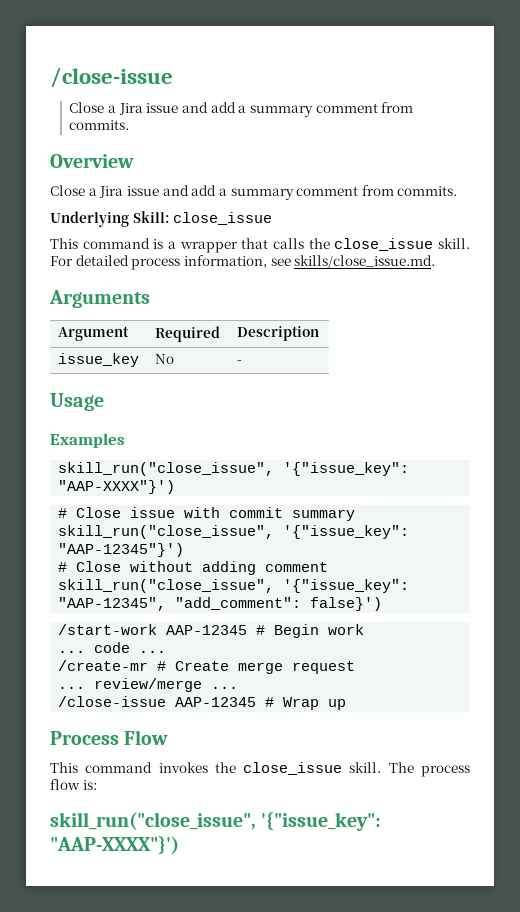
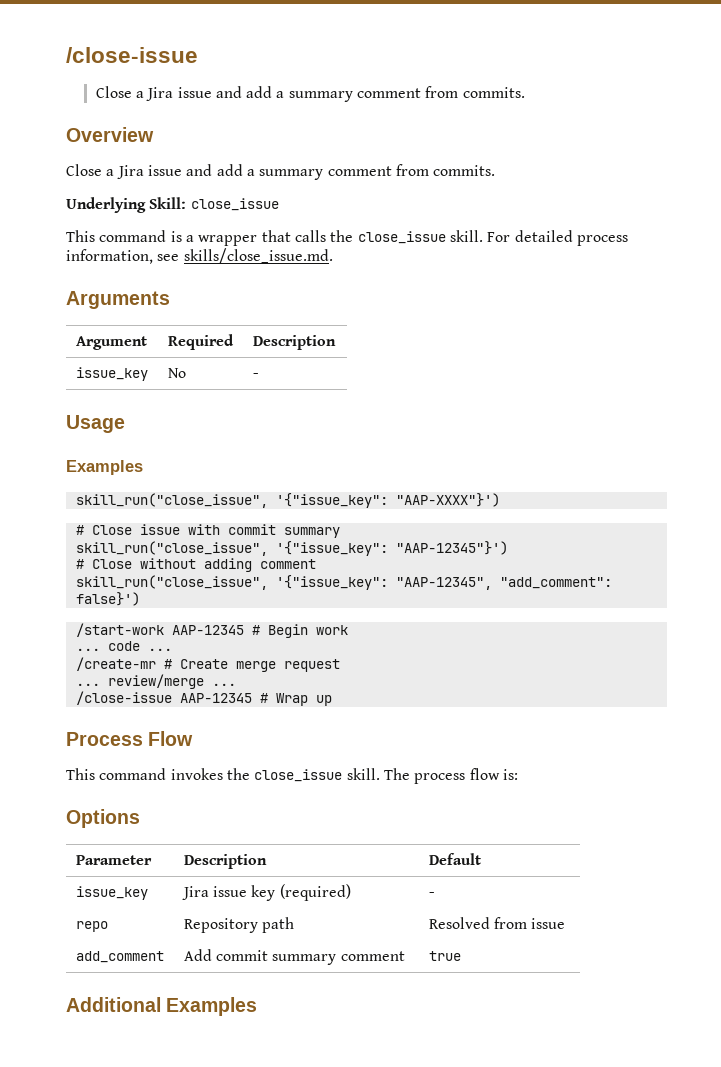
[50,812,382,831] [50,836,179,855] skill_run("close_issue", '{"issue_key": "AAP-XXXX"}') -> [66,809,140,828] [75,855,152,865] [183,854,267,869] [428,853,481,865] [75,886,148,900] [181,884,351,901] [428,892,435,897] [75,921,108,932] [183,917,295,933] [428,917,566,929] [75,951,164,963] [183,949,405,965] [428,951,461,961] [66,997,258,1016] Options // Parameter | Description | Default // issue_key | Jira issue key (required) | - // repo | Repository path | Resolved from issue // add_comment | Add commit summary comment | true // Additional Examples

